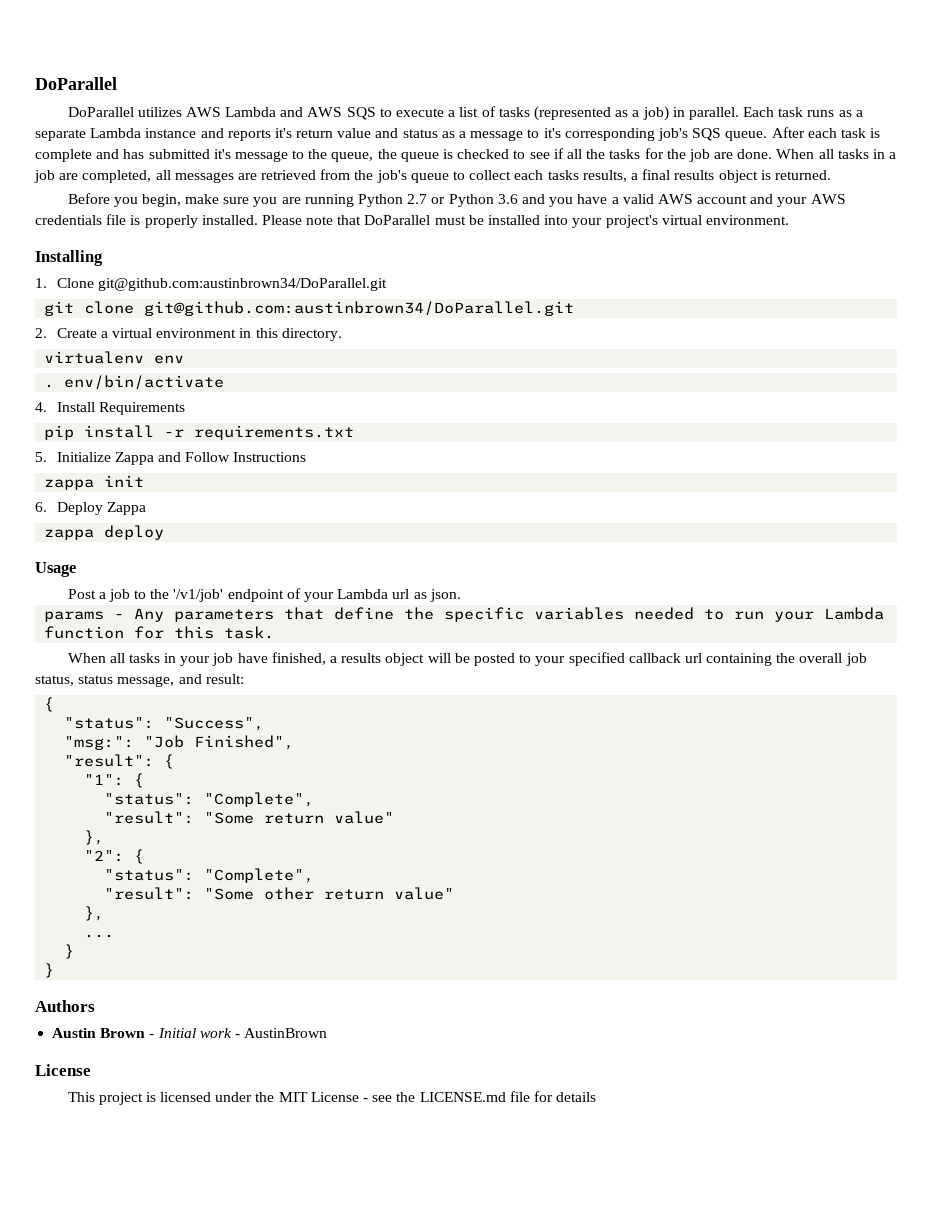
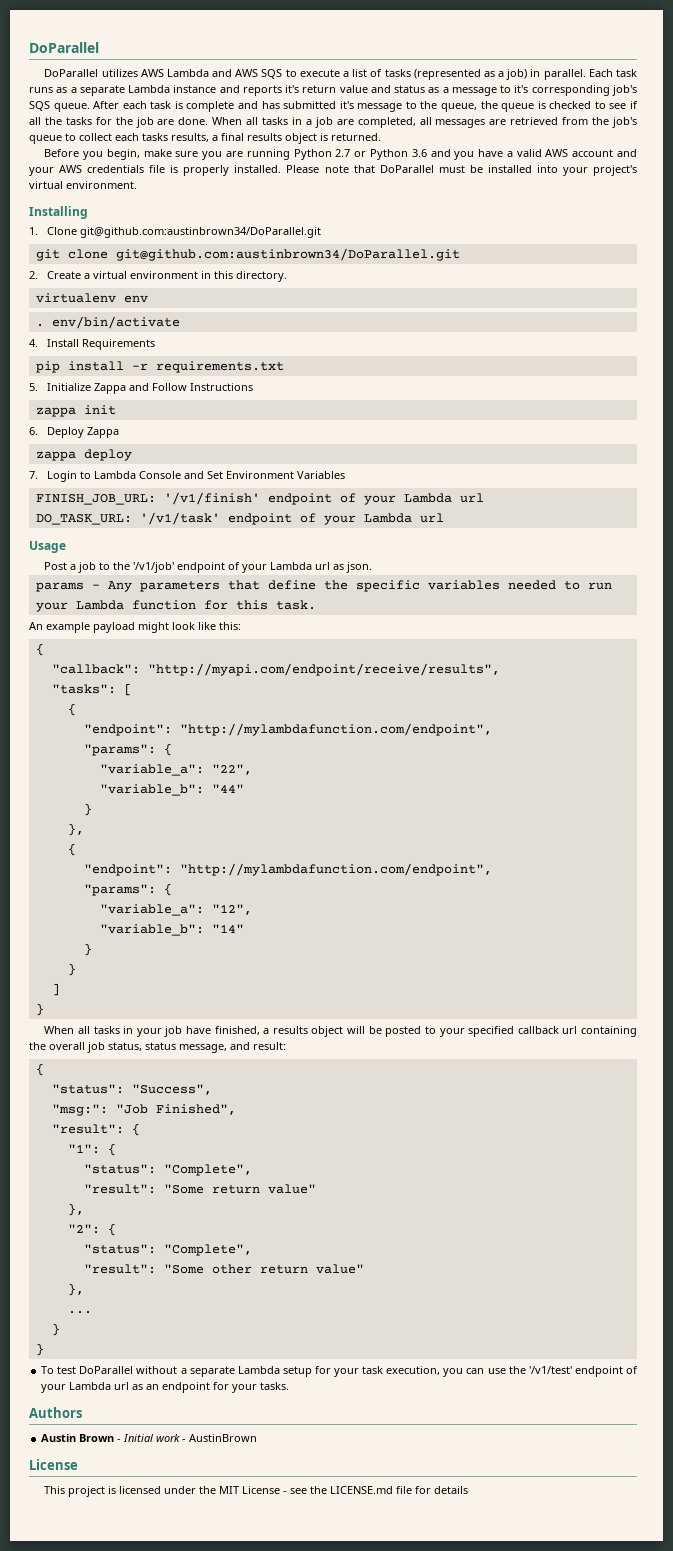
(165, 532) none -> [29,471,345,482] [35,492,484,505] [35,512,444,525] // 7. Login to Lambda Console and Set Environment Variables // FINISH_JOB_URL: '/v1/finish' endpoint of your Lambda url // DO_TASK_URL: '/v1/task' endpoint of your Lambda url
(275, 632) none -> [29,622,241,633] [35,643,44,656] [51,663,500,676] [51,683,132,696] [67,703,76,716] [83,723,492,736] [83,743,172,756] [99,764,252,776] [99,784,244,796] [83,803,92,816] [67,823,84,836] [67,843,76,856] [83,863,492,876] [83,883,172,896] [99,904,252,916] [99,924,244,936] [83,943,92,956] [67,963,76,976] [51,983,60,996] [35,1003,44,1016] // An example payload might look like this: // { // "callback": "http://myapi.com/endpoint/receive/results", // "tasks": [ // { // "endpoint": "http://mylambdafunction.com/endpoint", // "params": { // "variable_a": "22", // "variable_b": "44" // } // }, // { // "endpoint": "http://mylambdafunction.com/endpoint", // "params": { // "variable_a": "12", // "variable_b": "14" // } // } // ] // }
(55, 970) none -> [41,1366,638,1377] [41,1382,290,1393] // To test DoParallel without a separate Lambda setup for your task execution, you can use the '/v1/test' endpoint of your Lambda url as an endpoint for your tasks.

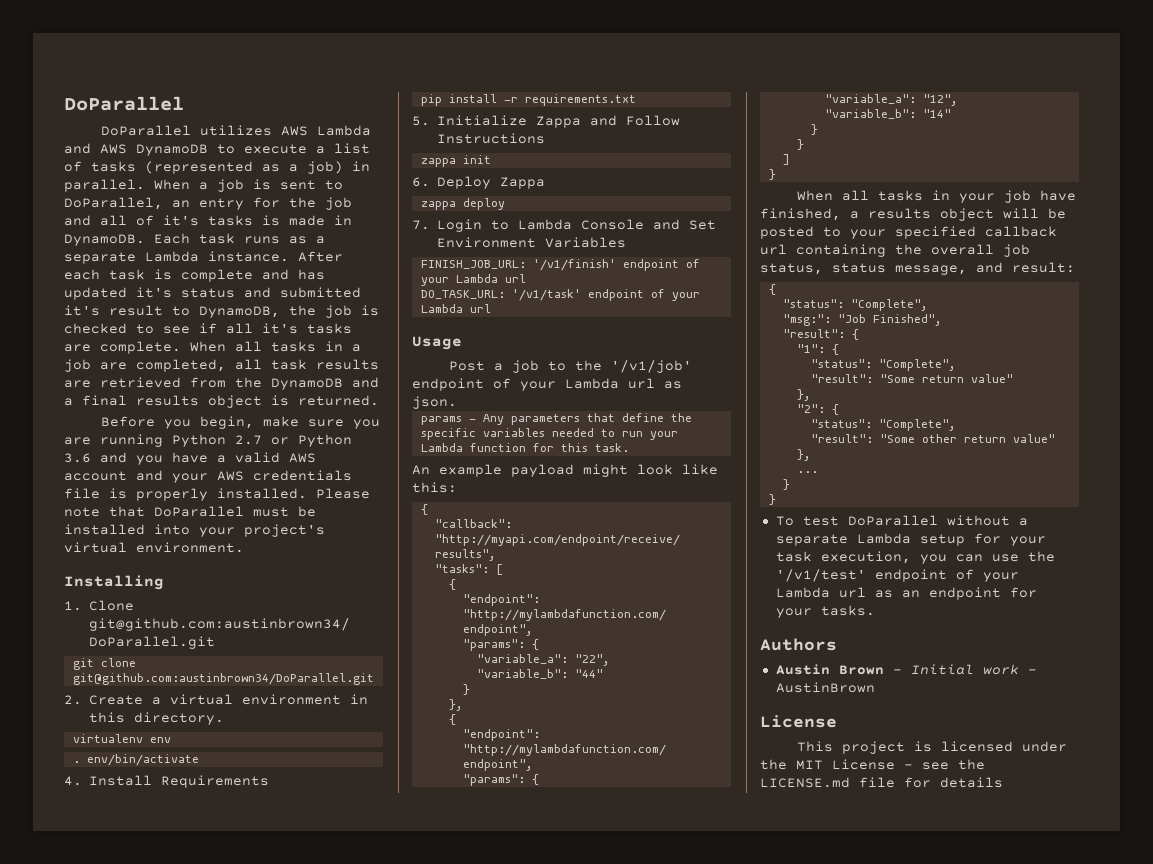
[261,69,283,79] SQS -> [136,144,208,156] DynamoDB
(586, 74) none -> [154,179,343,192] [64,197,352,210] [64,215,352,226] [64,234,145,246] When a job is sent to DoParallel, an entry for the job and all of it's tasks is made in DynamoDB.
[173,85,637,96] [29,101,90,112] instance and reports it's return value and status as a message to it's corresponding job's SQS queue. -> [208,251,289,262] instance.
[283,101,535,112] submitted it's message to the queue, the queue -> [64,287,361,300] [64,305,352,318] updated it's status and submitted it's result to DynamoDB, the job
[44,117,209,128] the tasks for the job are done. -> [262,323,352,334] [64,341,181,354] it's tasks are complete.
[435,119,486,128] messages -> [271,359,379,370] task results
[612,117,638,128] [29,133,209,144] job's queue to collect each tasks results, -> [271,377,379,390] DynamoDB and
[131,1084,212,1095] "Success", -> [850,299,928,311] "Complete",

